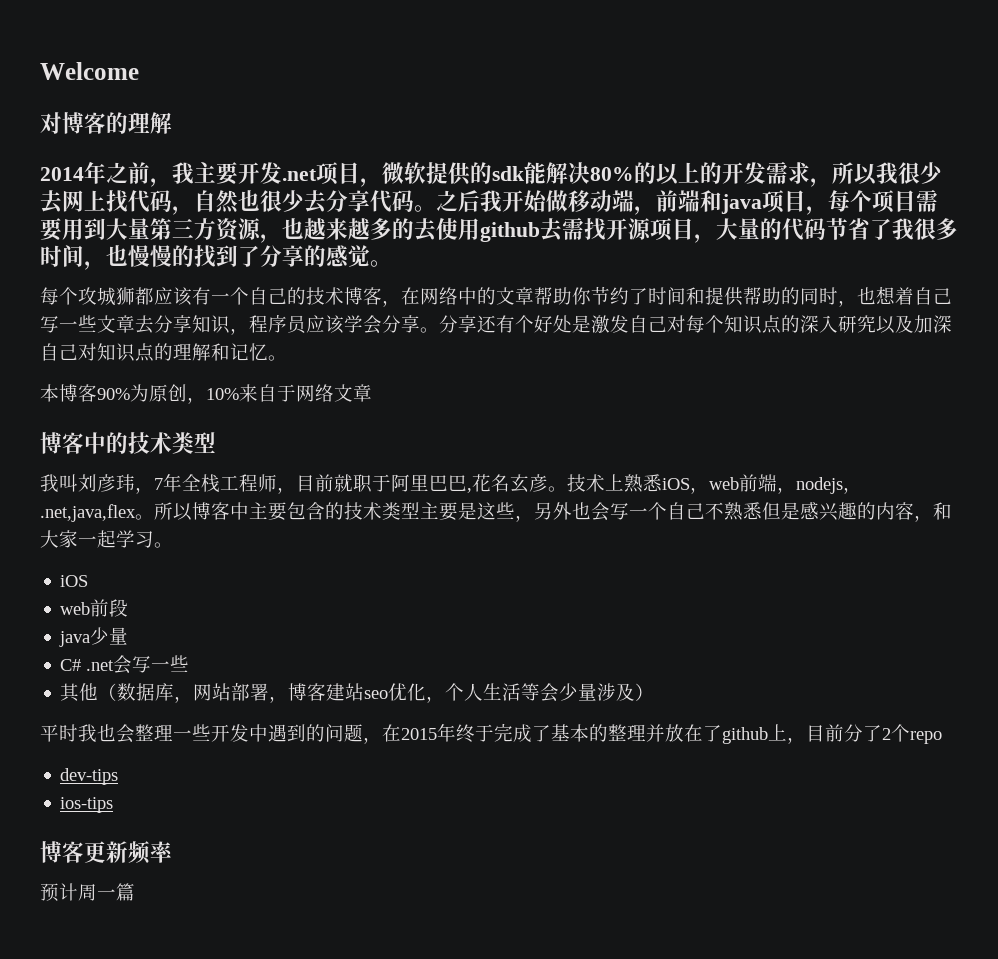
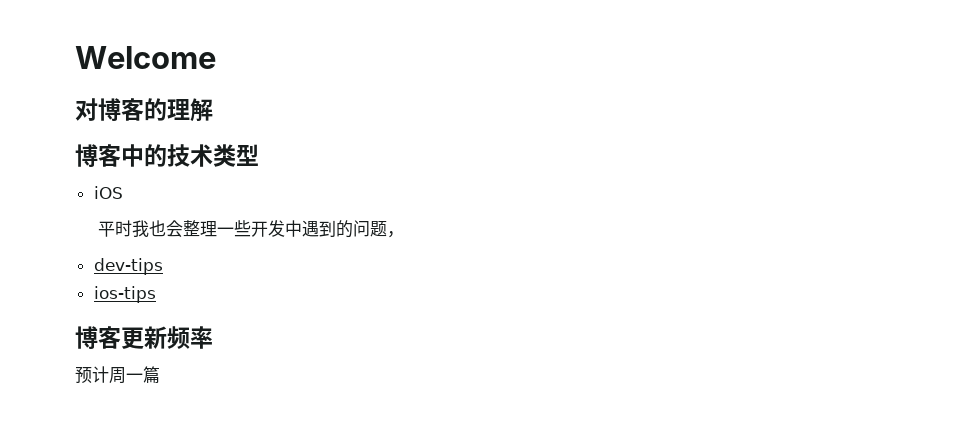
[40,161,943,187] [40,189,938,215] [40,217,958,243] [40,245,392,270] [40,286,952,307] [40,315,952,335] [40,343,287,362] [40,384,372,404] [40,432,216,454] [40,473,862,494] [40,502,952,522] [40,530,173,548] [60,575,89,587] [60,599,129,617] [59,627,129,647] [60,655,190,674] [60,683,655,703] 2014年之前，我主要开发.net项目，微软提供的sdk能解决80%的以上的开发需求，所以我很少去网上找代码，自然也很少去分享代码。之后我开始做移动端，前端和java项目，每个项目需要用到大量第三方资源，也越来越多的去使用github去需找开源项目，大量的代码节省了我很多时间，也慢慢的找到了分享的感觉。 // 每个攻城狮都应该有一个自己的技术博客，在网络中的文章帮助你节约了时间和提供帮助的同时，也想着自己写一些文章去分享知识，程序员应该学会分享。分享还有个好处是激发自己对每个知识点的深入研究以及加深自己对知识点的理解和记忆。 // 本博客90%为原创，10%来自于网络文章 // 博客中的技术类型 // 我叫刘彦玮，7年全栈工程师，目前就职于阿里巴巴,花名玄彦。技术上熟悉iOS，web前端，nodejs，.net,java,flex。所以博客中主要包含的技术类型主要是这些，另外也会写一个自己不熟悉但是感兴趣的内容，和大家一起学习。 // iOS // web前段 // java少量 // C# .net会写一些 // 其他（数据库，网站部署，博客建站seo优化，个人生活等会少量涉及） -> [75,144,259,167] [93,186,123,199] 博客中的技术类型 // iOS
[382,723,942,744] 在2015年终于完成了基本的整理并放在了github上，目前分了2个repo -> (405, 234) none

